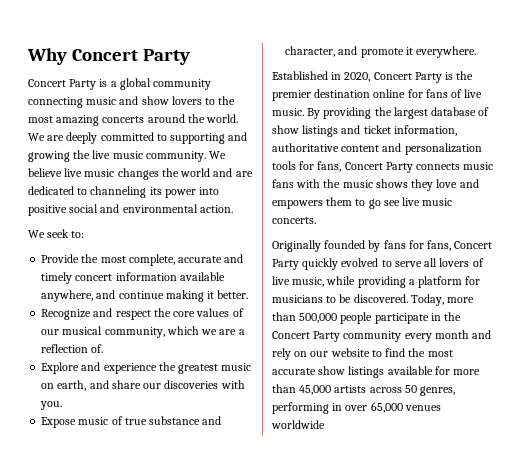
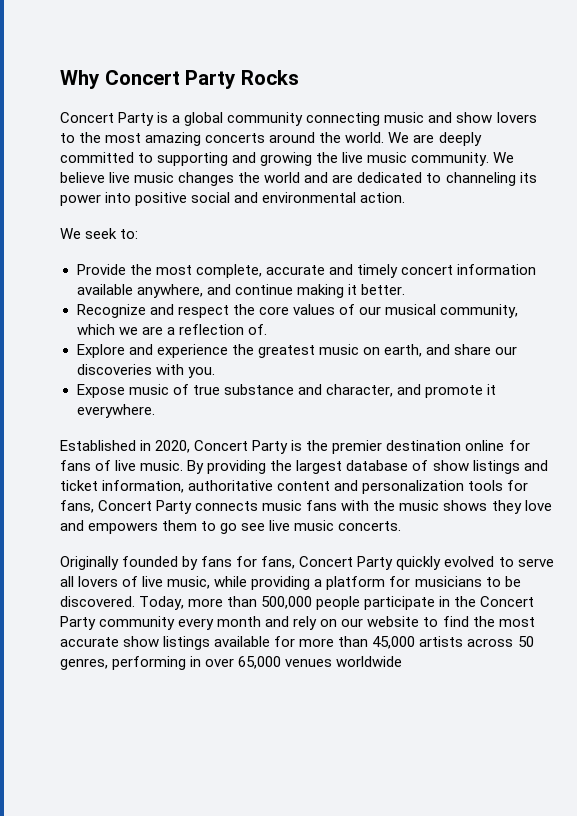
(191, 57) none -> [240,70,299,85] Rocks

